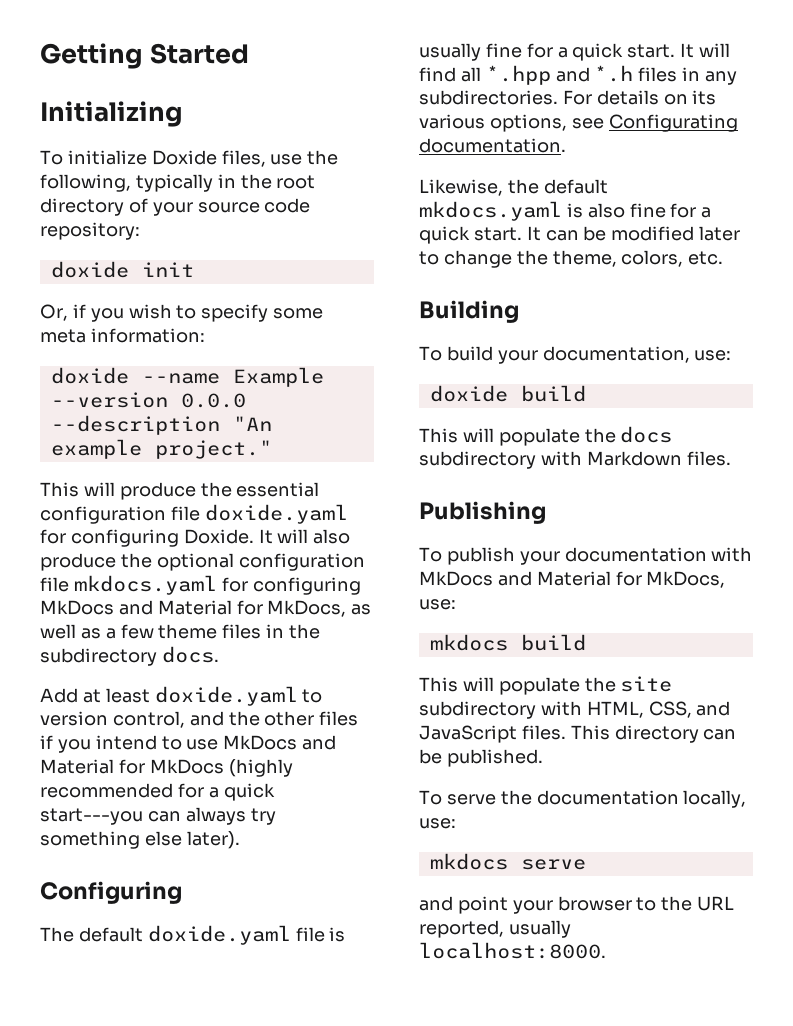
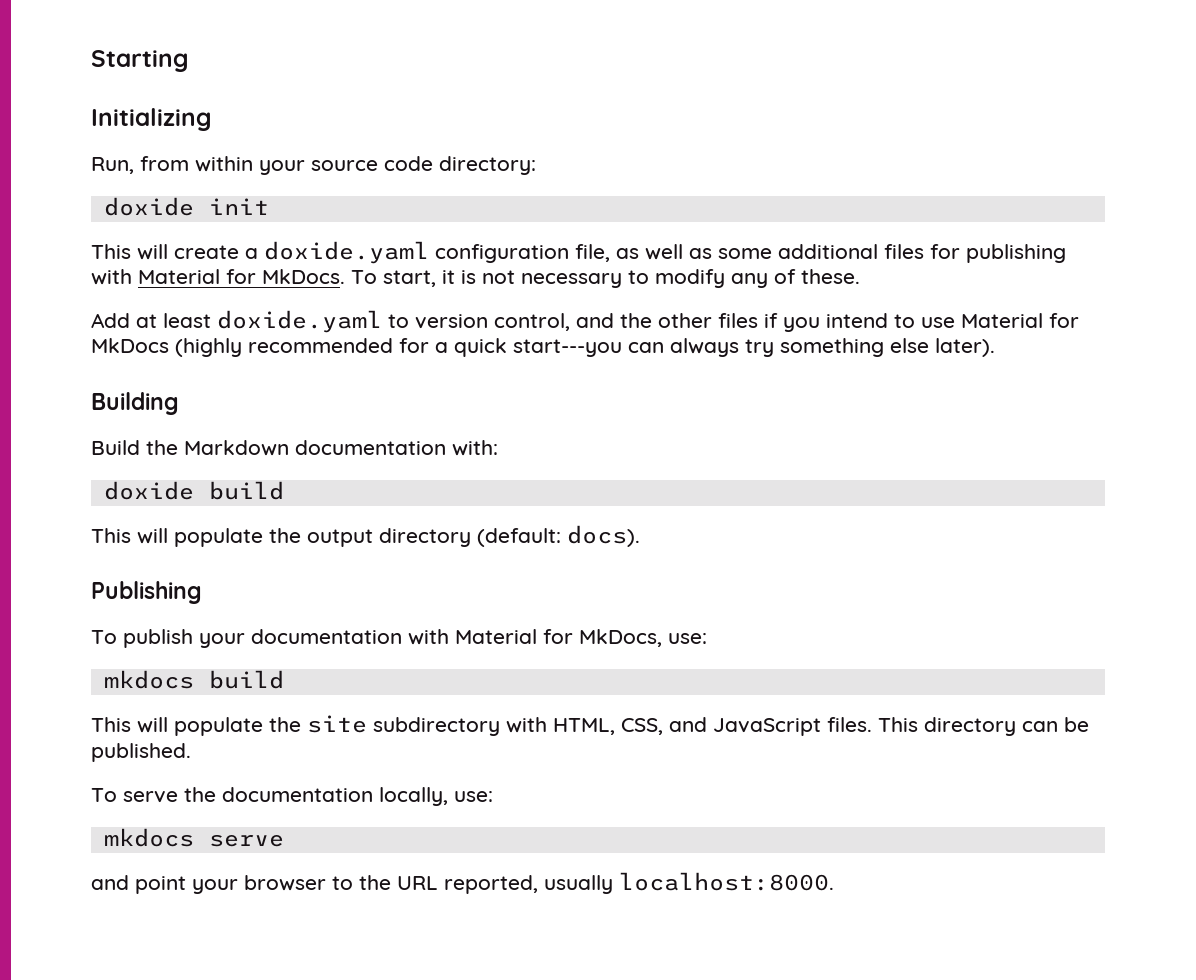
[40,43,249,69] Getting Started -> [91,50,189,72] Starting
[40,150,339,167] [40,174,316,192] [40,198,148,216] To initialize Doxide files, use the following, typically in the root directory of -> [91,156,253,174] Run, from within
[40,222,140,240] repository: -> [439,156,536,175] directory:
[40,304,324,322] [40,328,205,343] [50,367,324,387] [50,392,246,408] [50,415,272,435] [50,439,272,459] [40,482,320,500] [40,504,348,524] [40,529,351,547] [40,553,365,571] [40,575,361,595] [40,600,372,617] [40,624,321,639] [40,646,219,666] Or, if you wish to specify some meta information: // doxide --name Example --version 0.0.0 --description "An example project." // This will produce the essential configuration file doxide.yaml for configuring Doxide. It will also produce the optional configuration file mkdocs.yaml for configuring MkDocs and Material for MkDocs, as well as a few theme files in the subdirectory docs. -> [91,241,1066,264] [91,269,860,288] This will create a doxide.yaml configuration file, as well as some additional files for publishing with Material for MkDocs. To start, it is not necessary to modify any of these.
[223,735,337,750] MkDocs and -> (955, 322) none
[40,881,182,904] [40,925,346,945] [419,43,731,61] [419,65,738,85] [419,90,717,105] [419,114,738,132] [419,138,566,153] [419,179,608,196] [419,201,712,221] [419,226,741,244] [419,250,724,268] [419,300,519,323] [419,346,732,364] Configuring // The default doxide.yaml file is usually fine for a quick start. It will find all *.hpp and *.h files in any subdirectories. For details on its various options, see Configurating documentation. // Likewise, the default mkdocs.yaml is also fine for a quick start. It can be modified later to change the theme, colors, etc. // Building // To build your documentation, use: -> [91,392,179,415] [91,440,498,456] Building // Build the Markdown documentation with:
[620,426,673,443] [419,451,731,469] docs subdirectory with Markdown files. -> [307,525,640,547] output directory (default: docs).
[419,571,532,586] MkDocs and -> (449, 637) none

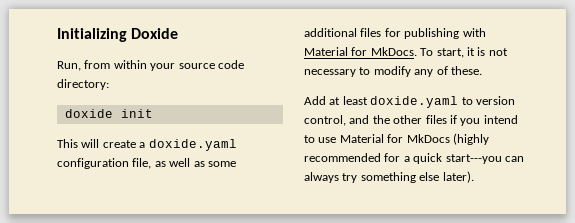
[91,50,189,72] Starting // -> (57, 35) none
(212, 119) none -> [131,28,179,39] Doxide
[91,392,179,415] [91,440,498,456] [103,481,284,500] [91,525,640,547] [91,581,202,604] [91,629,707,648] [103,670,284,689] [91,715,1089,736] [91,743,191,762] [91,787,493,806] [103,828,284,847] [91,872,834,894] // Building // Build the Markdown documentation with: // doxide build // This will populate the output directory (default: docs). // Publishing // To publish your documentation with Material for MkDocs, use: // mkdocs build // This will populate the site subdirectory with HTML, CSS, and JavaScript files. This directory can be published. // To serve the documentation locally, use: // mkdocs serve // and point your browser to the URL reported, usually localhost:8000. -> (474, 177) none

